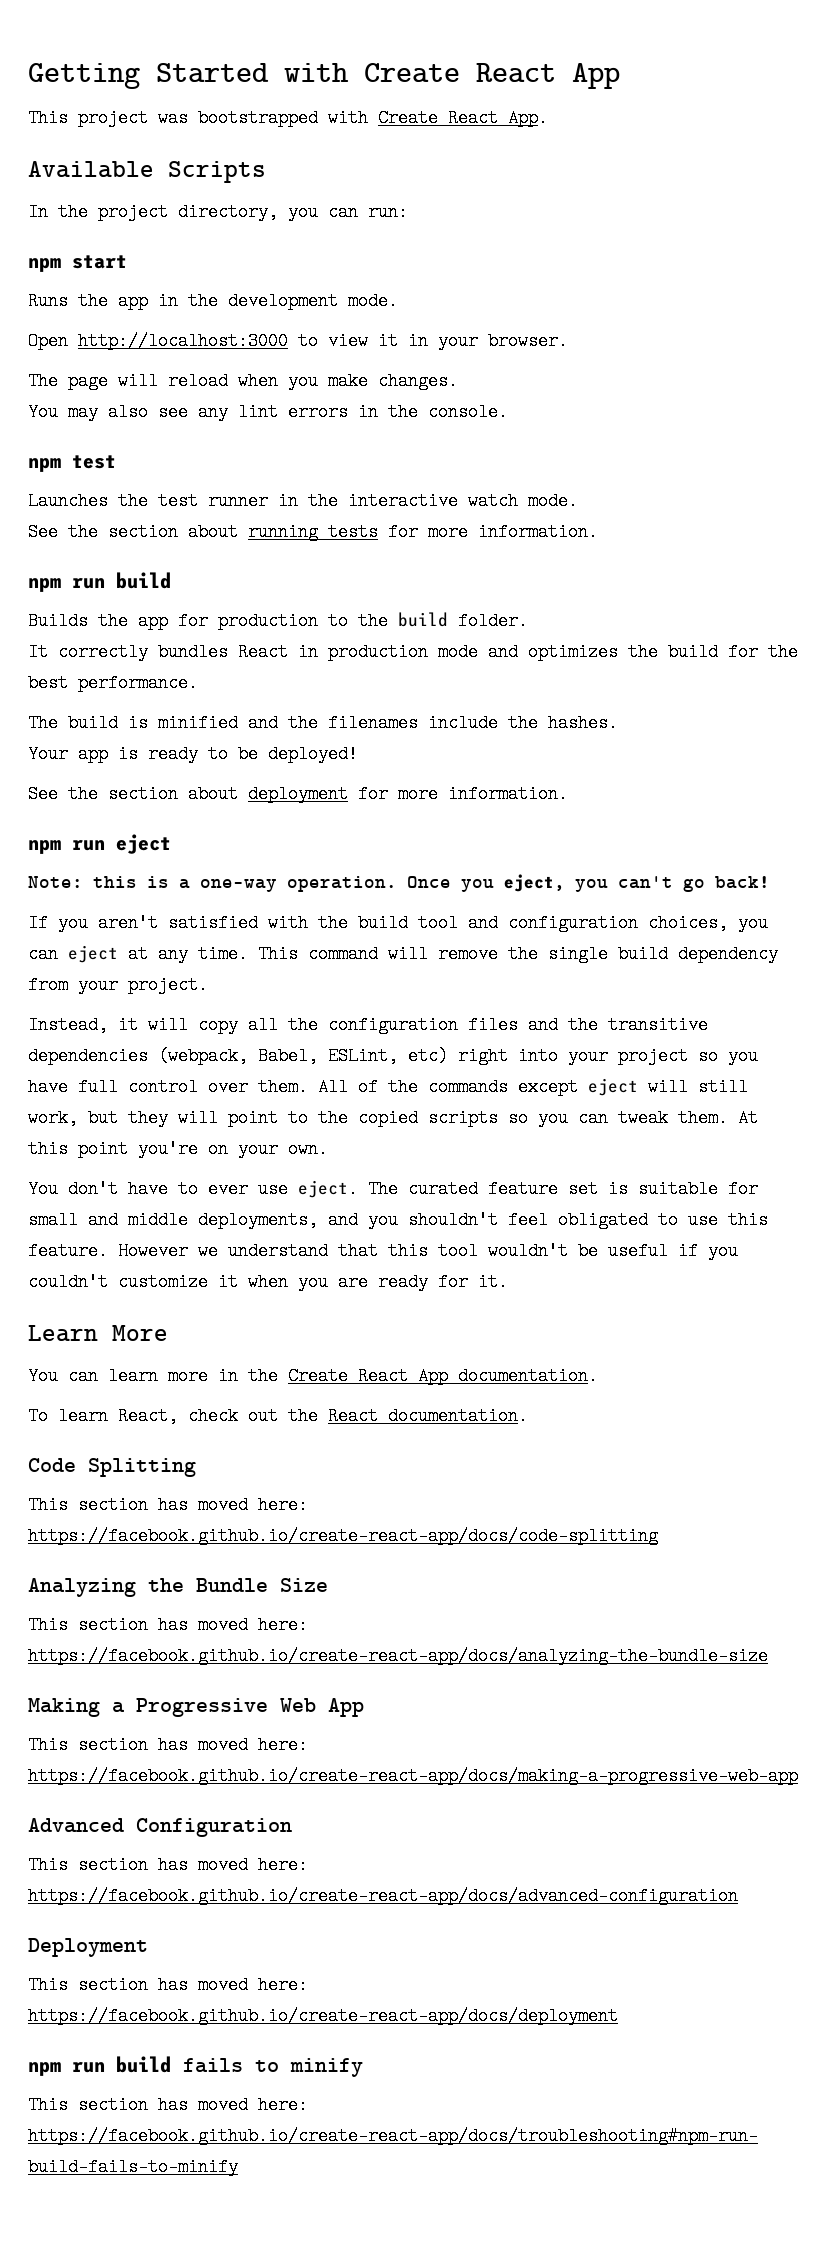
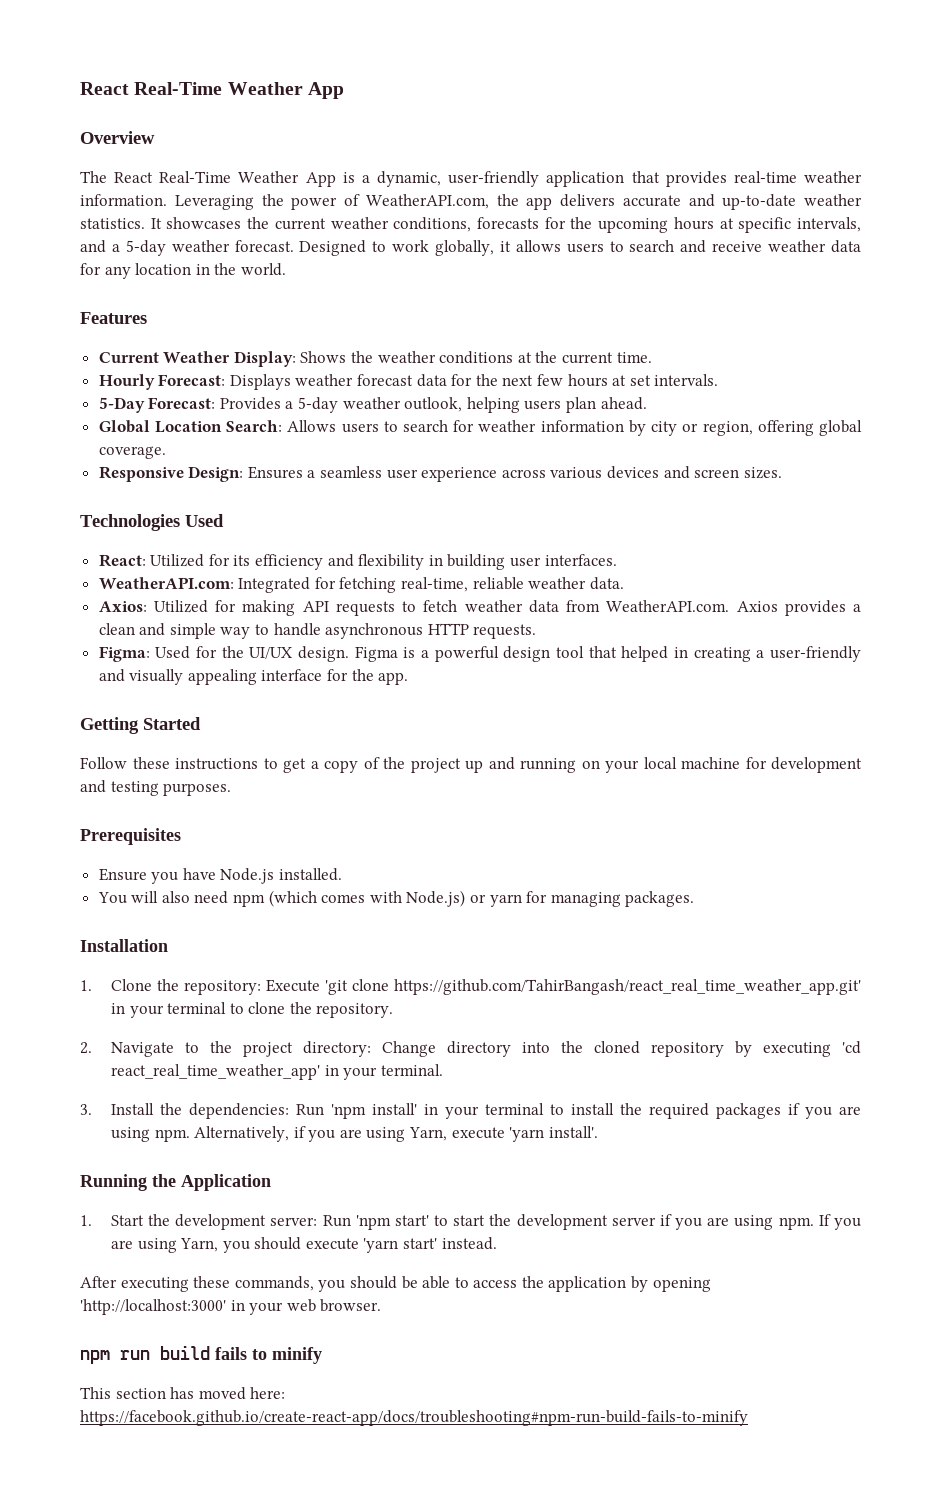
[28,63,620,89] [28,109,548,127] [28,161,266,183] [28,203,408,221] [28,255,127,272] [28,292,398,310] [28,332,478,350] Getting Started with Create React App // This project was bootstrapped with Create React App. // Available Scripts // In the project directory, you can run: // npm start // Runs the app in the development mode. // Open http://localhost:3000 to view it in your -> [80,82,344,99] [80,131,155,144] [80,171,862,187] [80,194,862,210] [80,217,861,233] [80,240,861,256] [80,263,286,279] [80,312,147,324] [98,351,652,367] [98,374,719,390] [98,397,647,413] [98,420,862,436] [98,446,166,459] [98,466,782,482] [80,514,224,531] [98,554,617,570] [98,577,624,593] [98,600,861,616] [98,623,537,639] [98,646,861,662] [98,669,409,685] [80,717,201,734] [80,757,862,773] [80,780,232,796] [80,828,181,845] [98,868,343,884] [97,890,695,907] [80,939,168,952] [80,979,862,995] [110,1002,394,1018] [80,1041,862,1057] [110,1064,443,1080] [80,1103,861,1119] [110,1126,598,1142] [80,1174,271,1191] [80,1214,861,1230] [110,1237,497,1253] [80,1276,711,1292] [80,1299,316,1315] React Real-Time Weather App // Overview // The React Real-Time Weather App is a dynamic, user-friendly application that provides real-time weather information. Leveraging the power of WeatherAPI.com, the app delivers accurate and up-to-date weather statistics. It showcases the current weather conditions, forecasts for the upcoming hours at specific intervals, and a 5-day weather forecast. Designed to work globally, it allows users to search and receive weather data for any location in the world. // Features // Current Weather Display: Shows the weather conditions at the current time. // Hourly Forecast: Displays weather forecast data for the next few hours at set intervals. // 5-Day Forecast: Provides a 5-day weather outlook, helping users plan ahead. // Global Location Search: Allows users to search for weather information by city or region, offering global coverage. // Responsive Design: Ensures a seamless user experience across various devices and screen sizes. // Technologies Used // React: Utilized for its efficiency and flexibility in building user interfaces. // WeatherAPI.com: Integrated for fetching real-time, reliable weather data. // Axios: Utilized for making API requests to fetch weather data from WeatherAPI.com. Axios provides a clean and simple way to handle asynchronous HTTP requests. // Figma: Used for the UI/UX design. Figma is a powerful design tool that helped in creating a user-friendly and visually appealing interface for the app. // Getting Started // Follow these instructions to get a copy of the project up and running on your local machine for development and testing purposes. // Prerequisites // Ensure you have Node.js installed. // You will also need npm (which comes with Node.js) or yarn for managing packages. // Installation // 1. Clone the repository: Execute 'git clone https://github.com/TahirBangash/react_real_time_weather_app.git' in your terminal to clone the repository. // 2. Navigate to the project directory: Change directory into the cloned repository by executing 'cd react_real_time_weather_app' in your terminal. // 3. Install the dependencies: Run 'npm install' in your terminal to install the required packages if you are using npm. Alternatively, if you are using Yarn, execute 'yarn install'. // Running the Application // 1. Start the development server: Run 'npm start' to start the development server if you are using npm. If you are using Yarn, you should execute 'yarn start' instead. // After executing these commands, you should be able to access the application by opening 'http://localhost:3000' in your web
[28,372,458,390] [28,403,508,421] [28,455,116,472] [28,492,578,510] [28,523,598,541] [28,572,171,592] [28,612,528,630] [28,643,798,661] [28,674,198,692] [28,714,618,732] [28,745,358,763] [28,785,568,803] [28,834,171,854] [28,874,770,892] [28,914,768,932] [28,945,778,963] [28,976,208,994] [28,1016,708,1034] [28,1047,758,1065] [28,1078,748,1096] [28,1109,758,1127] [28,1140,328,1158] [28,1180,758,1198] [28,1211,768,1229] [28,1242,738,1260] [28,1273,508,1291] [28,1325,168,1342] [28,1367,598,1385] [28,1407,528,1425] [28,1458,196,1477] [28,1496,308,1514] [28,1527,658,1545] [28,1578,328,1597] [28,1616,308,1634] [28,1647,768,1665] [28,1698,364,1717] [28,1736,308,1754] [28,1767,798,1785] [28,1818,292,1837] [28,1856,308,1874] [28,1887,738,1905] [28,1938,148,1957] [28,1976,308,1994] [28,2007,618,2025] // The page will reload when you make changes. // You may also see any lint errors in the console. // npm test // Launches the test runner in the interactive watch mode. // See the section about running tests for more information. // npm run build // Builds the app for production to the build folder. // It correctly bundles React in production mode and optimizes the build for the best performance. // The build is minified and the filenames include the hashes. // Your app is ready to be deployed! // See the section about deployment for more information. // npm run eject // Note: this is a one-way operation. Once you eject, you can't go back! // If you aren't satisfied with the build tool and configuration choices, you can eject at any time. This command will remove the single build dependency from your project. // Instead, it will copy all the configuration files and the transitive dependencies (webpack, Babel, ESLint, etc) right into your project so you have full control over them. All of the commands except eject will still work, but they will point to the copied scripts so you can tweak them. At this point you're on your own. // You don't have to ever use eject. The curated feature set is suitable for small and middle deployments, and you shouldn't feel obligated to use this feature. However we understand that this tool wouldn't be useful if you couldn't customize it when you are ready for it. // Learn More // You can learn more in the Create React App documentation. // To learn React, check out the React documentation. // Code Splitting // This section has moved here: https://facebook.github.io/create-react-app/docs/code-splitting // Analyzing the Bundle Size // This section has moved here: https://facebook.github.io/create-react-app/docs/analyzing-the-bundle-size // Making a Progressive Web App // This section has moved here: https://facebook.github.io/create-react-app/docs/making-a-progressive-web-app // Advanced Configuration // This section has moved here: https://facebook.github.io/create-react-app/docs/advanced-configuration // Deployment // This section has moved here: https://facebook.github.io/create-react-app/docs/deployment -> (382, 1305) none

